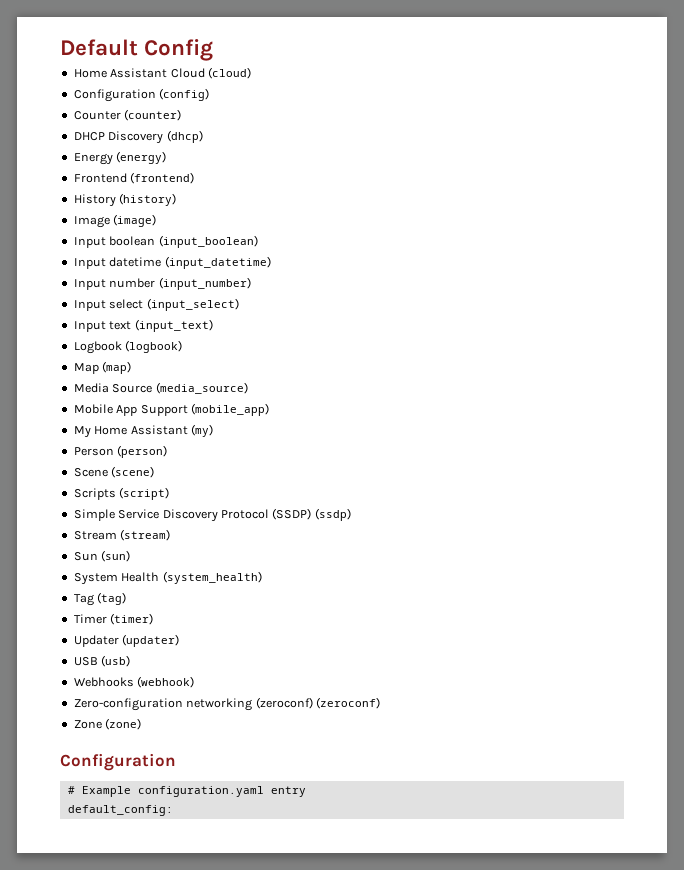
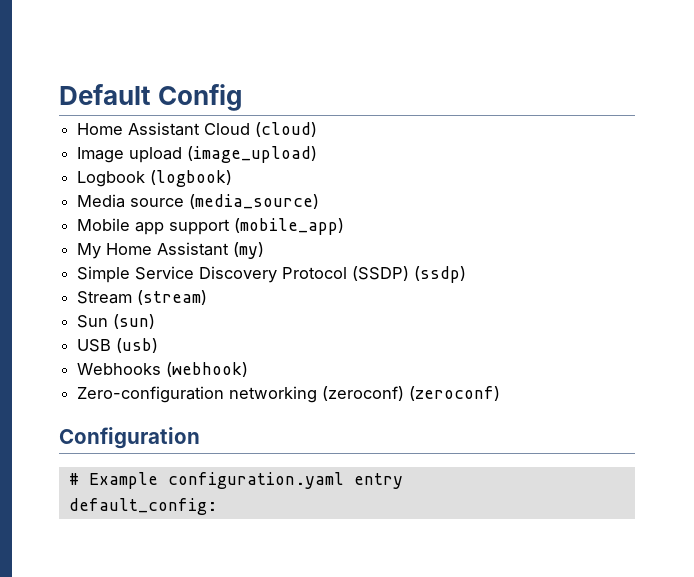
[73,88,210,102] [73,109,182,121] [73,130,203,144] [73,151,167,165] [73,172,195,184] [73,193,177,207] [73,214,157,228] [73,235,258,248] [73,256,271,269] [73,277,251,290] [73,298,239,311] [73,319,213,332] Configuration (config) // Counter (counter) // DHCP Discovery (dhcp) // Energy (energy) // Frontend (frontend) // History (history) // Image (image) // Input boolean (input_boolean) // Input datetime (input_datetime) // Input number (input_number) // Input select (input_select) // Input text (input_text) -> [77,146,318,163] Image upload (image_upload)
[73,361,132,374] // Map (map) -> (233, 178) none
[112,384,153,393] Source -> [130,198,185,207] source
[116,405,188,416] App Support -> [135,219,231,235] app support
[73,445,168,458] [73,466,155,478] [73,487,170,500] // Person (person) // Scene (scene) // Scripts (script) -> (265, 250) none
[73,571,262,585] [73,592,127,606] [73,613,154,625] [73,634,180,647] // System Health (system_health) // Tag (tag) // Timer (timer) // Updater (updater) -> (156, 321) none
[73,718,142,730] // Zone (zone) -> (501, 393) none

